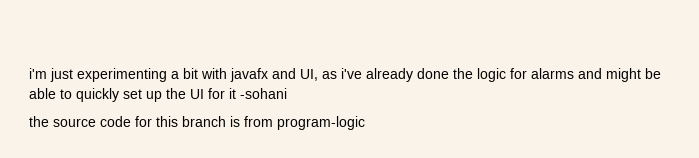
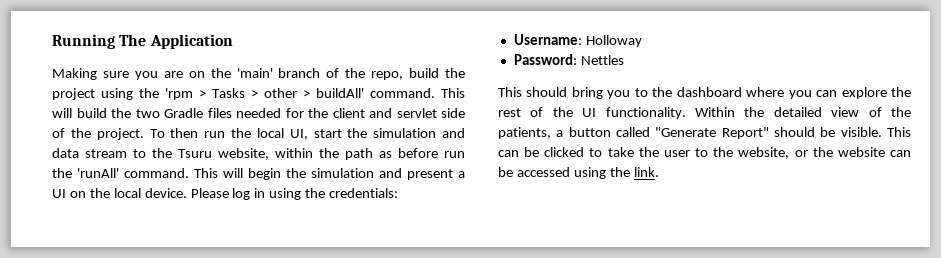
[29,68,661,82] [29,88,287,102] [29,116,365,130] i'm just experimenting a bit with javafx and UI, as i've already done the logic for alarms and might be able to quickly set up the UI for it -sohani // the source code for this branch is from program-logic -> [52,34,233,49] [52,68,466,80] [52,88,465,100] [52,108,465,118] [52,128,465,140] [52,148,465,160] [52,168,465,180] [52,188,399,200] [513,34,642,47] [513,54,624,65] [498,87,911,99] [498,107,911,119] [498,127,911,139] [498,147,911,159] [498,167,659,179] Running The Application // Making sure you are on the 'main' branch of the repo, build the project using the 'rpm > Tasks > other > buildAll' command. This will build the two Gradle files needed for the client and servlet side of the project. To then run the local UI, start the simulation and data stream to the Tsuru website, within the path as before run the 'runAll' command. This will begin the simulation and present a UI on the local device. Please log in using the credentials: // Username: Holloway // Password: Nettles // This should bring you to the dashboard where you can explore the rest of the UI functionality. Within the detailed view of the patients, a button called "Generate Report" should be visible. This can be clicked to take the user to the website, or the website can be accessed using the link.

